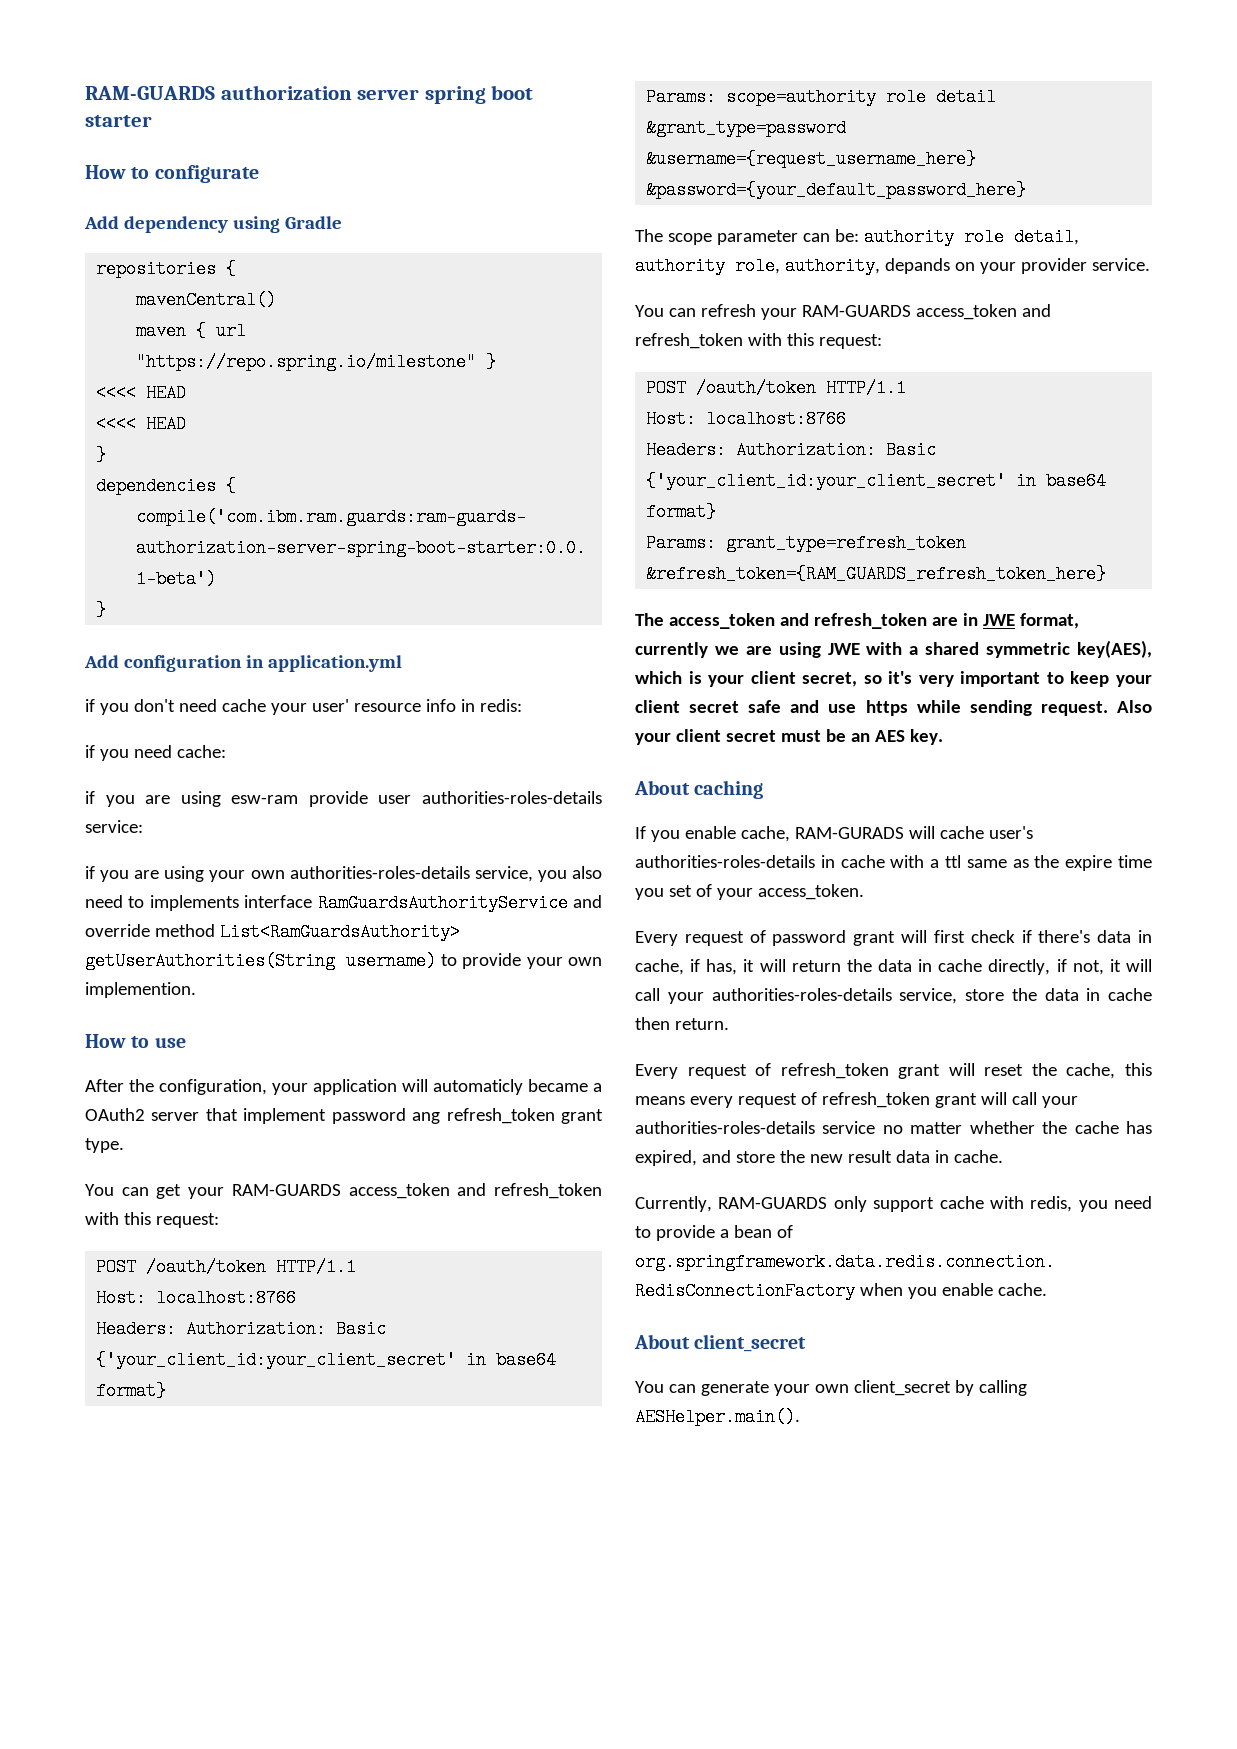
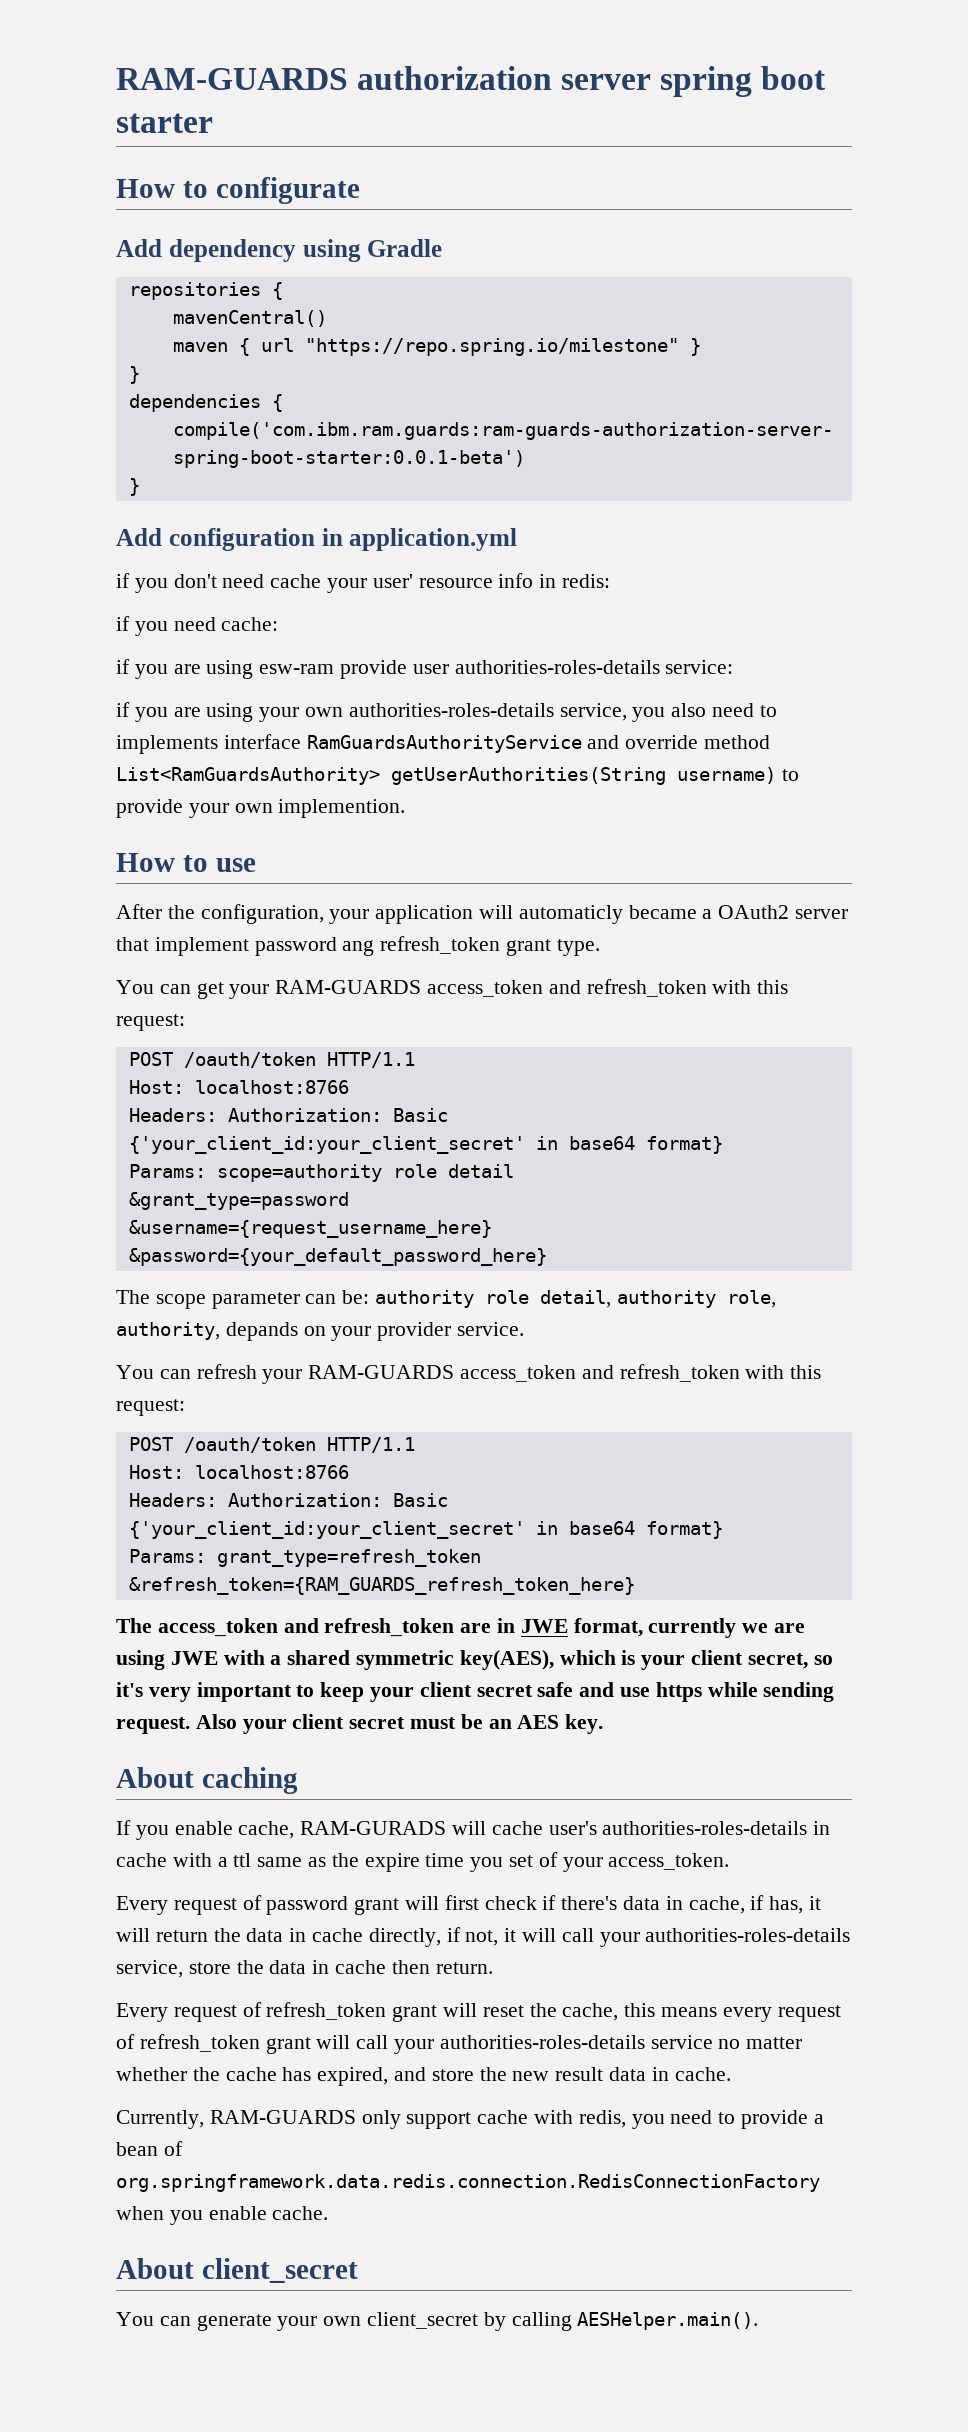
[96,384,187,402] [96,415,187,433] // <<<< HEAD // <<<< HEAD -> (701, 347) none

